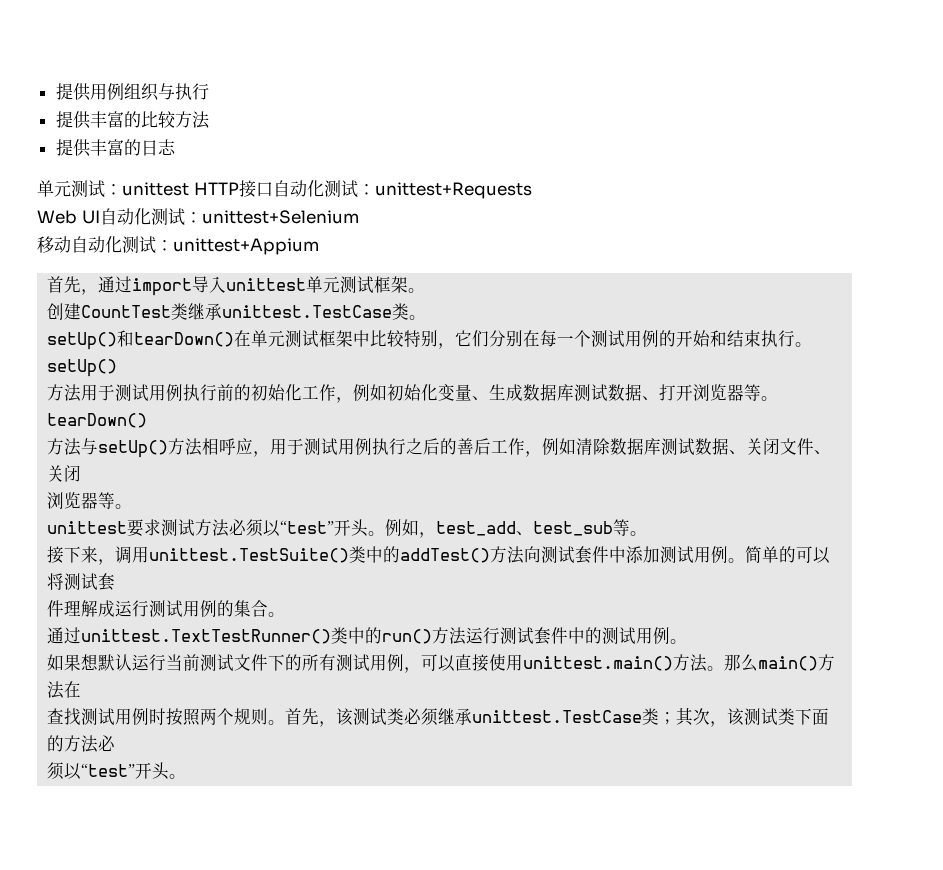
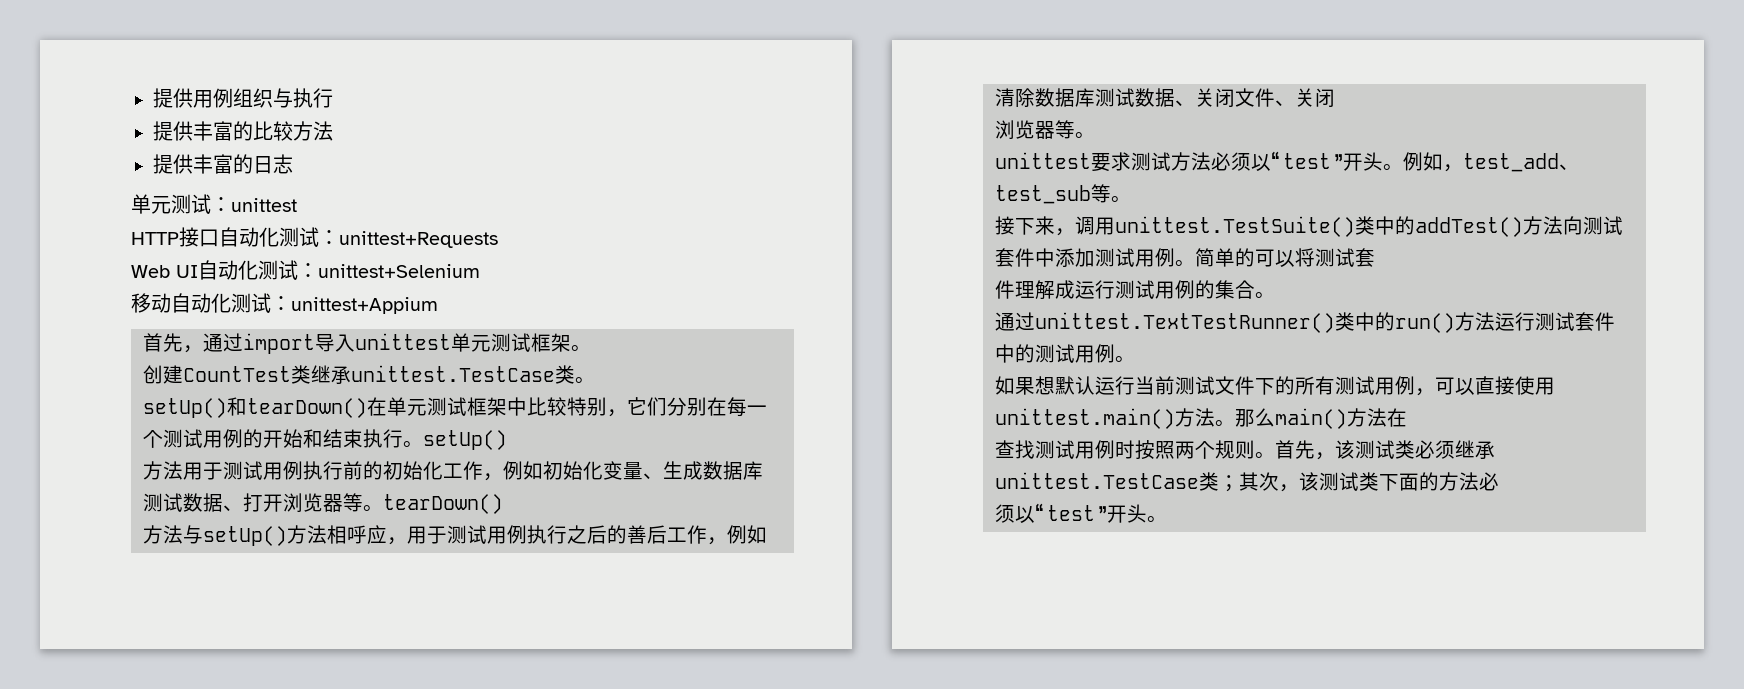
(189, 189) none -> (297, 205) //

